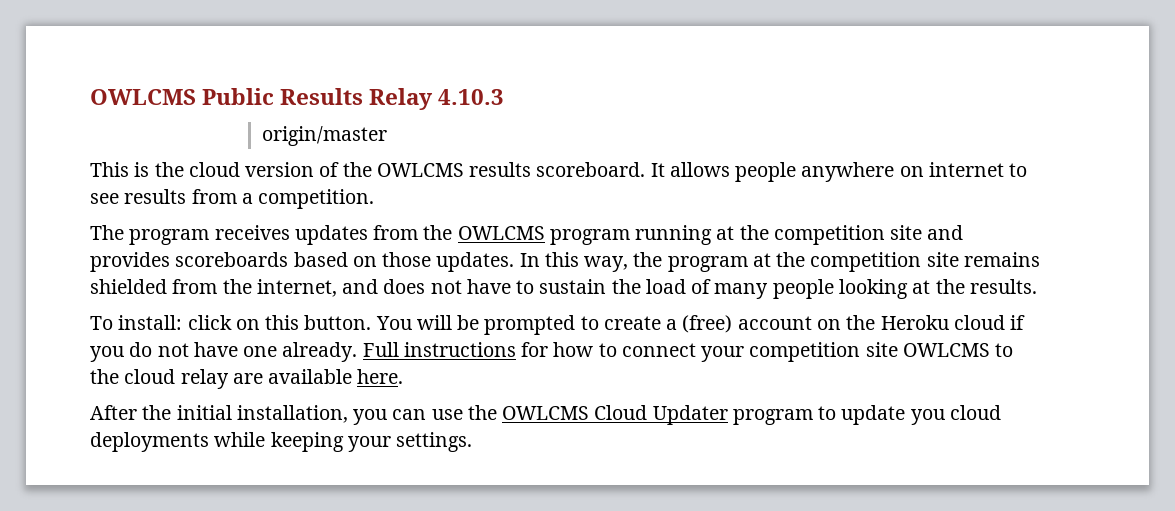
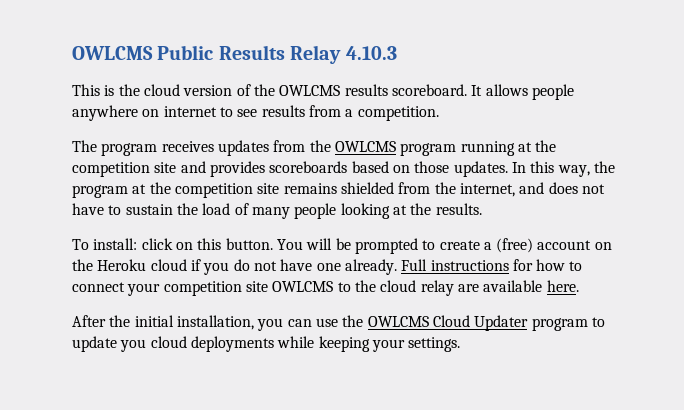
[261,126,387,146] // origin/master -> (397, 53) none

